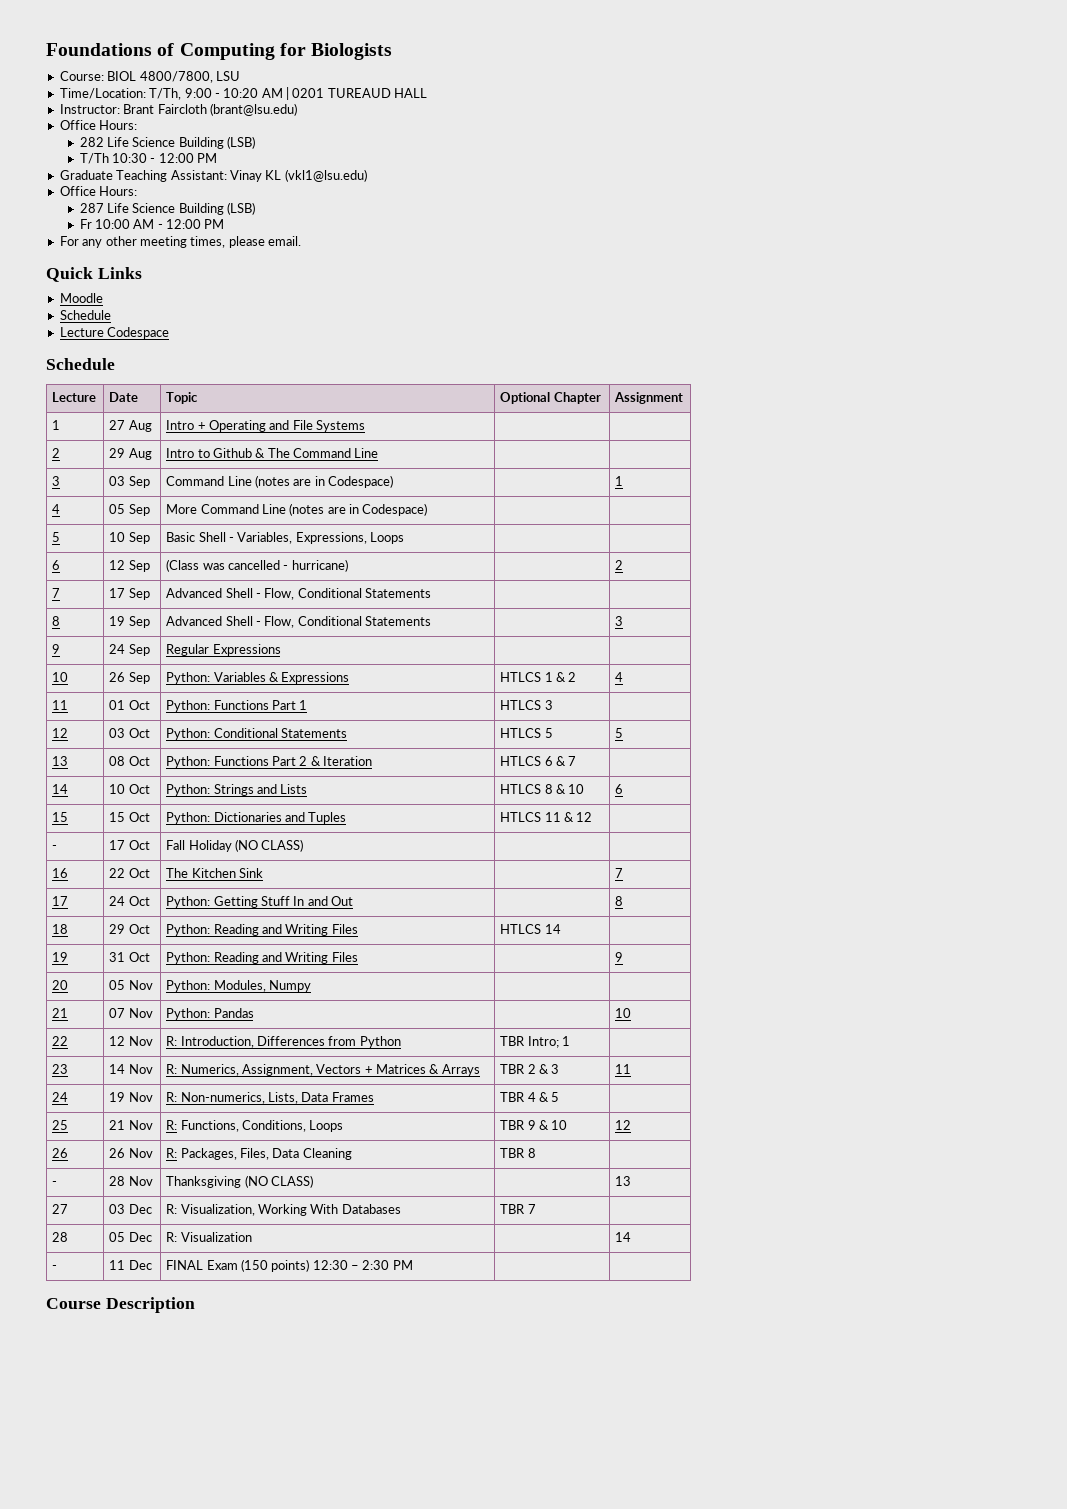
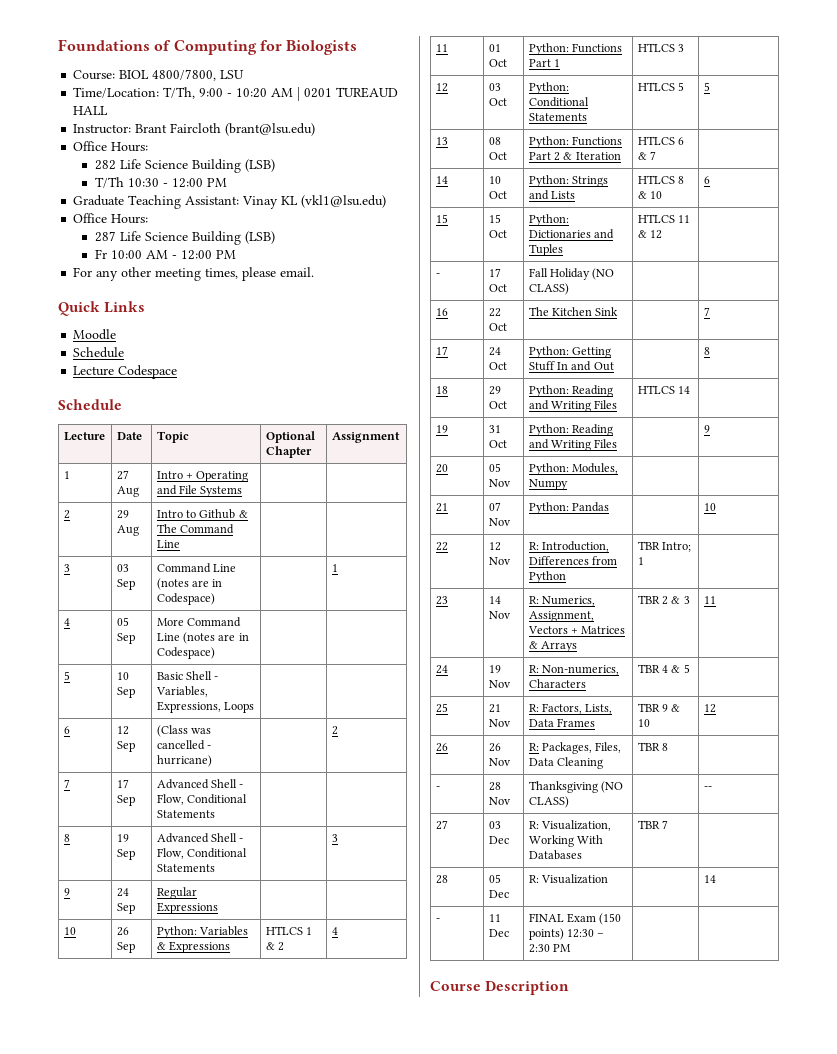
[267,1092,374,1104] Lists, Data Frames -> [528,679,586,688] Characters
[180,1120,344,1132] Functions, Conditions, Loops -> [542,703,613,714] [528,718,596,727] Factors, Lists, Data Frames
[615,1176,632,1186] 13 -> [703,786,712,790] --

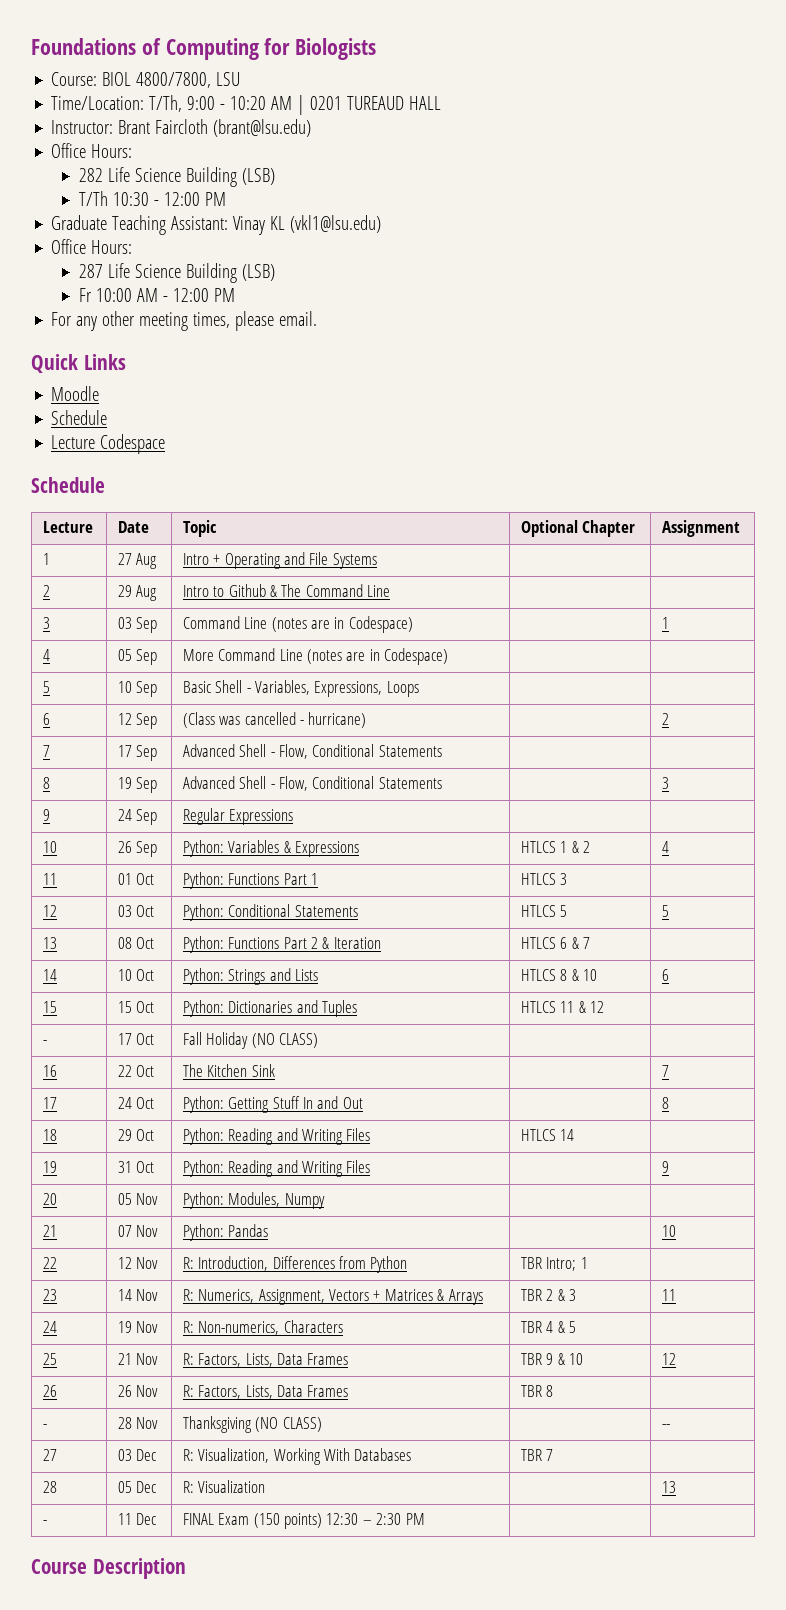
[542,742,622,754] [528,757,604,769] Packages, Files, Data Cleaning -> [198,1385,349,1399] Factors, Lists, Data Frames
[703,875,716,883] 14 -> [661,1481,676,1493] 13

